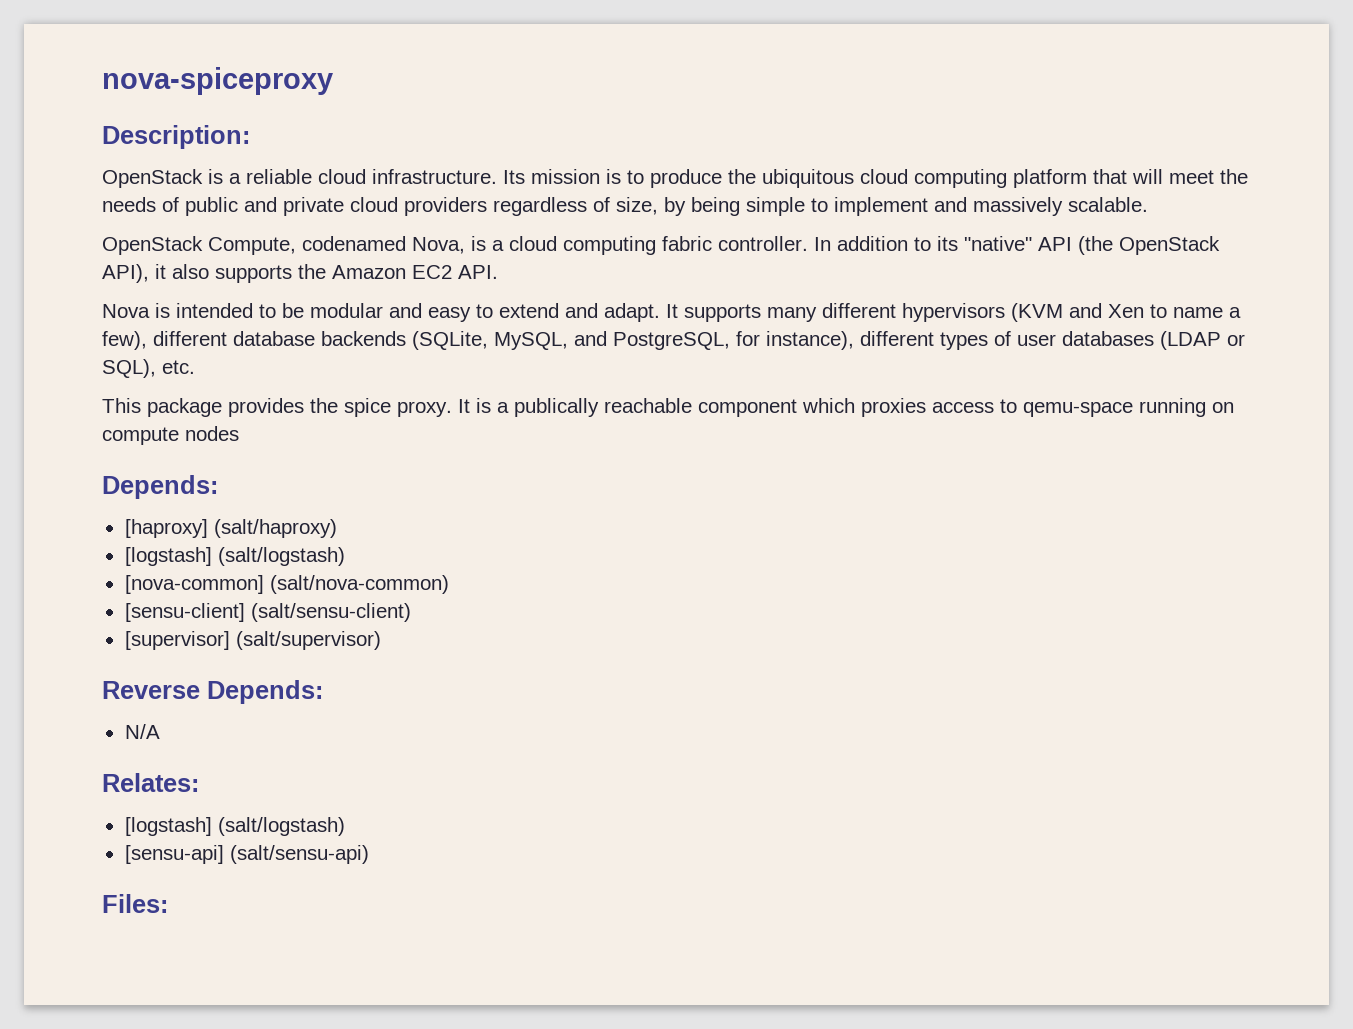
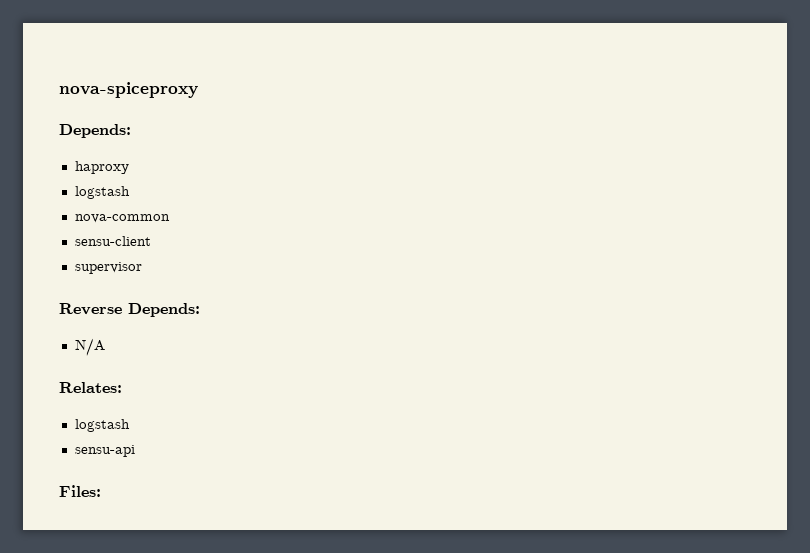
[102,125,250,149] [102,169,1248,188] [102,197,1148,216] [102,236,1220,255] [102,264,498,283] [102,303,1241,322] [102,331,1245,350] [102,359,195,378] [102,398,1234,417] [102,426,239,445] [102,475,218,499] [124,519,337,538] [124,547,345,566] [124,575,449,594] [124,603,411,622] [124,631,381,650] Description: // OpenStack is a reliable cloud infrastructure. Its mission is to produce the ubiquitous cloud computing platform that will meet the needs of public and private cloud providers regardless of size, by being simple to implement and massively scalable. // OpenStack Compute, codenamed Nova, is a cloud computing fabric controller. In addition to its "native" API (the OpenStack API), it also supports the Amazon EC2 API. // Nova is intended to be modular and easy to extend and adapt. It supports many different hypervisors (KVM and Xen to name a few), different database backends (SQLite, MySQL, and PostgreSQL, for instance), different types of user databases (LDAP or SQL), etc. // This package provides the spice proxy. It is a publically reachable component which proxies access to qemu-space running on compute nodes // Depends: // [haproxy] (salt/haproxy) // [logstash] (salt/logstash) // [nova-common] (salt/nova-common) // [sensu-client] (salt/sensu-client) // [supervisor] (salt/supervisor) -> [59,124,131,138] [74,161,129,174] [74,186,130,199] [74,214,170,223] [74,236,151,246] [74,262,142,274] Depends: // haproxy // logstash // nova-common // sensu-client // supervisor
[124,817,345,836] [124,845,369,864] [logstash] (salt/logstash) // [sensu-api] (salt/sensu-api) -> [74,419,130,432] [74,445,135,457] logstash // sensu-api

